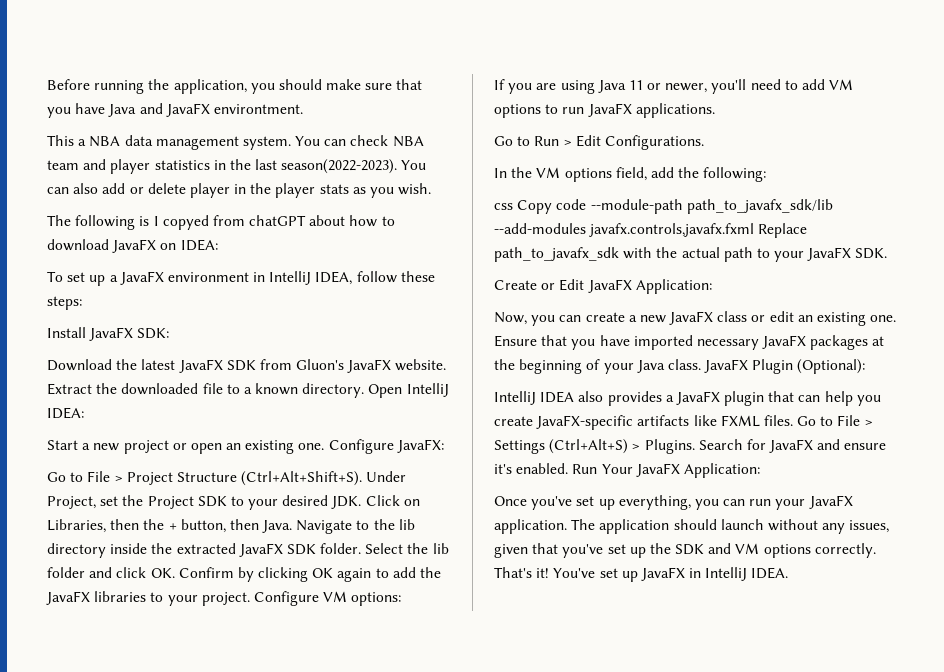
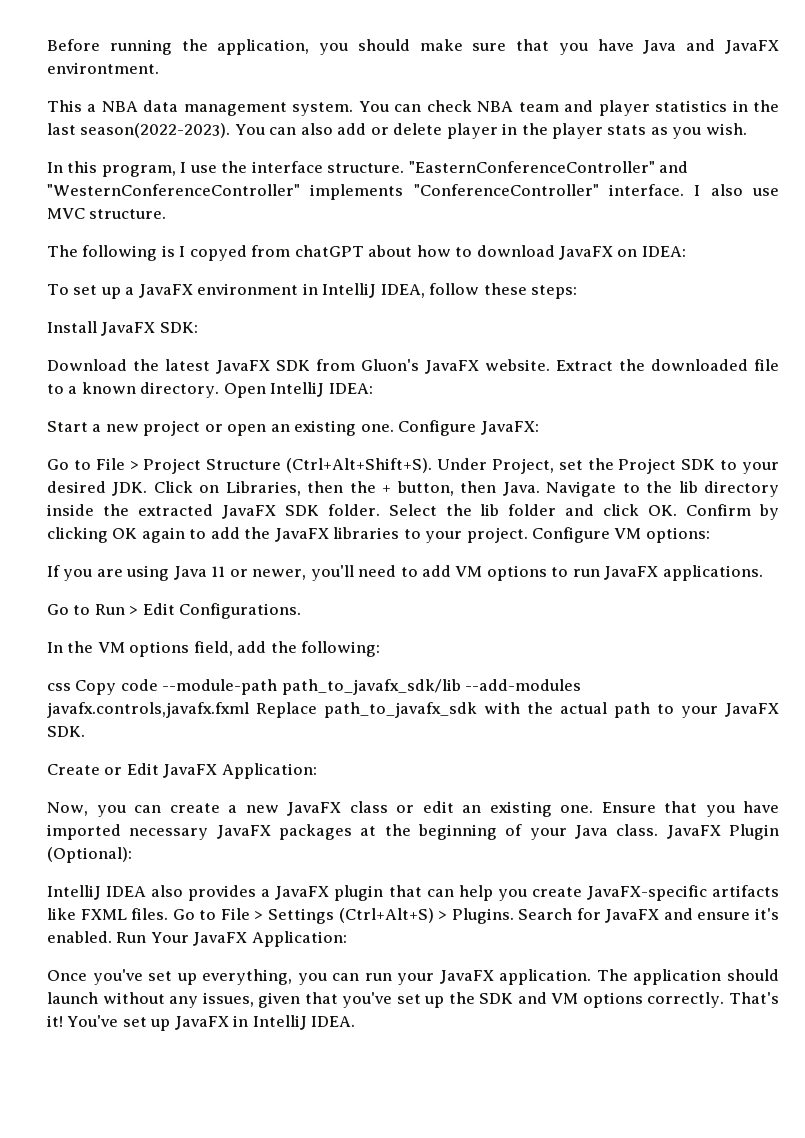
(432, 189) none -> [47,161,689,177] [47,184,780,200] [47,208,167,219] // In this program, I use the interface structure. "EasternConferenceController" and "WesternConferenceController" implements "ConferenceController" interface. I also use MVC structure.

